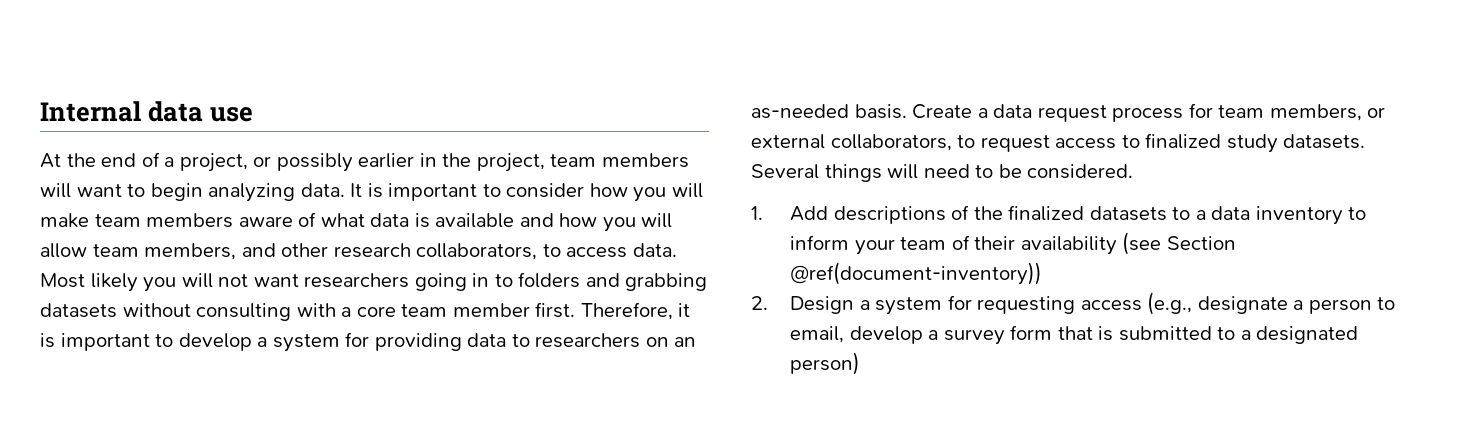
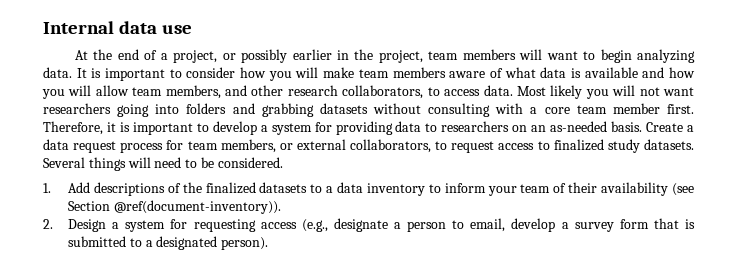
[472,273,513,287] in to -> [155,104,180,114] into
[790,262,1043,285] @ref(document-inventory)) -> [113,200,281,214] @ref(document-inventory)).
[790,352,861,375] person) -> [221,237,269,250] person).

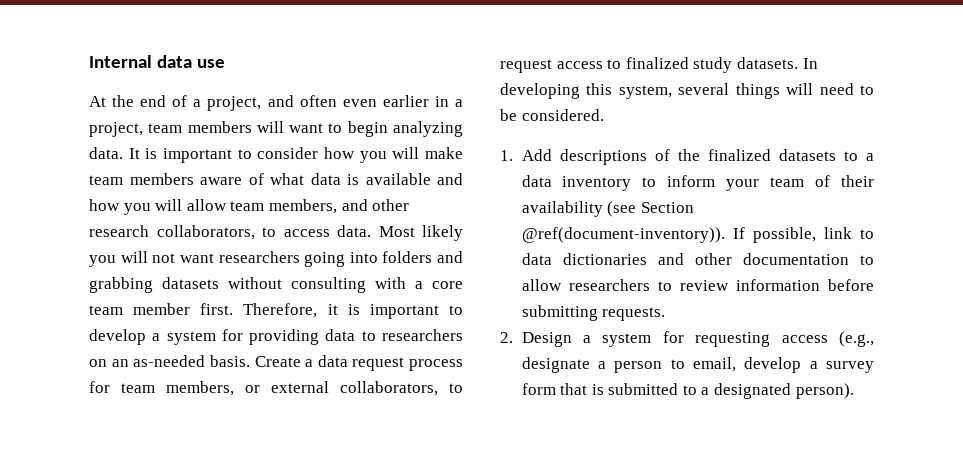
[222,49,288,63] or possibly -> [267,95,377,107] and often even
[354,49,374,60] the -> [454,99,463,107] a
[43,157,85,168] Several -> [802,58,818,69] [500,83,730,99] In developing this system, several
(281, 207) none -> [732,227,874,243] [521,253,874,265] [521,279,874,291] [521,305,666,321] If possible, link to data dictionaries and other documentation to allow researchers to review information before submitting requests.

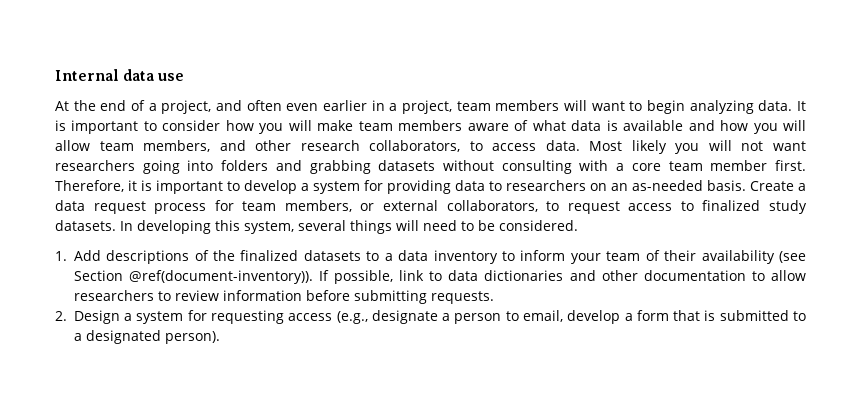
[826,361,874,373] survey -> (633, 317) none

